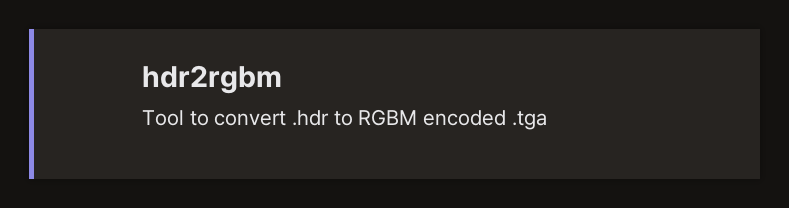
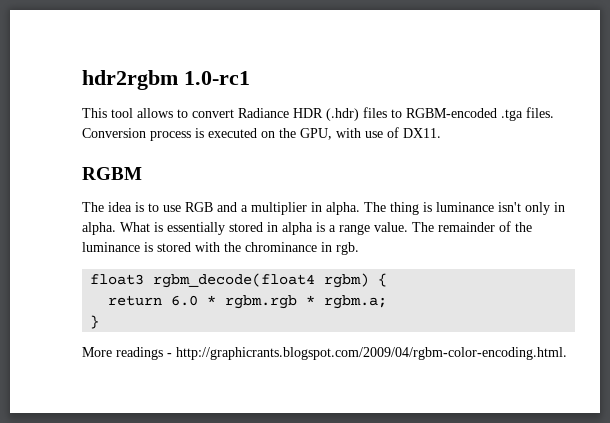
[142,109,547,130] // Tool to convert .hdr to RGBM encoded .tga -> [184,71,250,85] [82,107,554,121] [82,127,441,141] [82,167,142,180] [82,202,565,215] [82,221,532,235] [82,242,359,255] [90,273,388,288] [108,295,388,309] [90,315,100,329] [82,347,567,360] 1.0-rc1 // This tool allows to convert Radiance HDR (.hdr) files to RGBM-encoded .tga files. Conversion process is executed on the GPU, with use of DX11. // RGBM // The idea is to use RGB and a multiplier in alpha. The thing is luminance isn't only in alpha. What is essentially stored in alpha is a range value. The remainder of the luminance is stored with the chrominance in rgb. // float3 rgbm_decode(float4 rgbm) { // return 6.0 * rgbm.rgb * rgbm.a; // } // More readings - http://graphicrants.blogspot.com/2009/04/rgbm-color-encoding.html.

